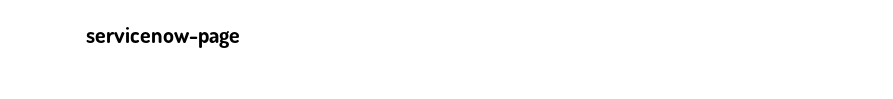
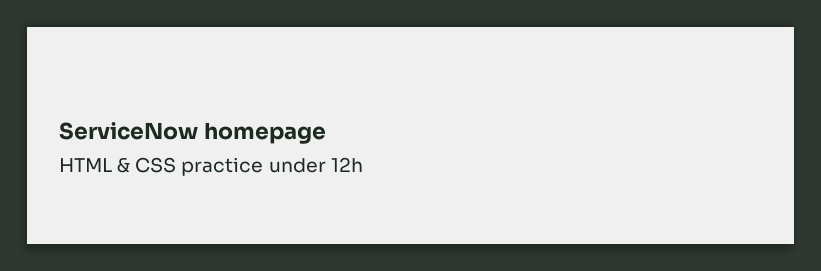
[86,27,240,48] servicenow-page -> [59,122,326,144] [59,157,363,176] ServiceNow homepage // HTML & CSS practice under 12h

